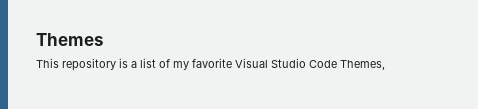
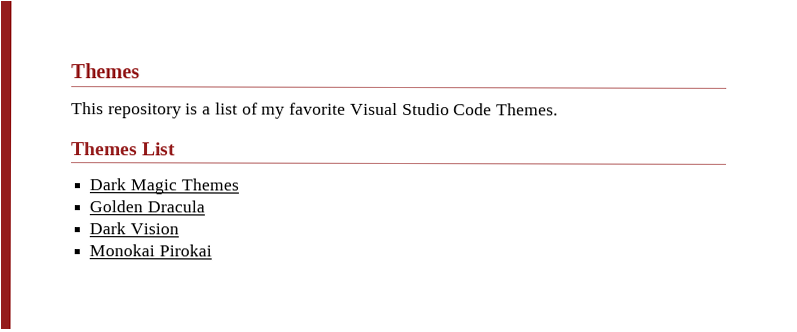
[340,60,385,70] Themes, -> [495,103,558,116] [71,142,177,156] [89,178,239,195] [89,200,205,213] [89,222,179,235] [89,244,212,257] Themes. // Themes List // Dark Magic Themes // Golden Dracula // Dark Vision // Monokai Pirokai

